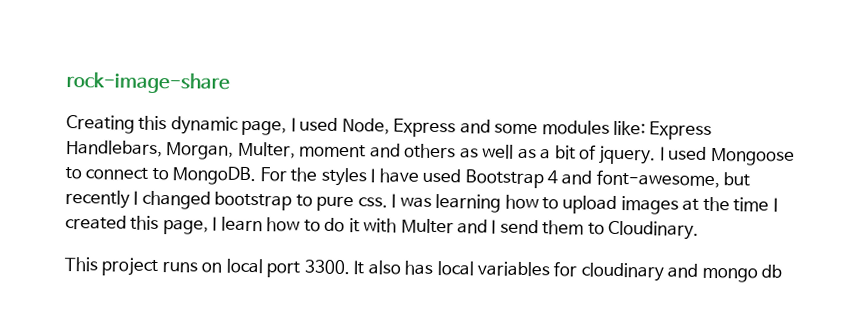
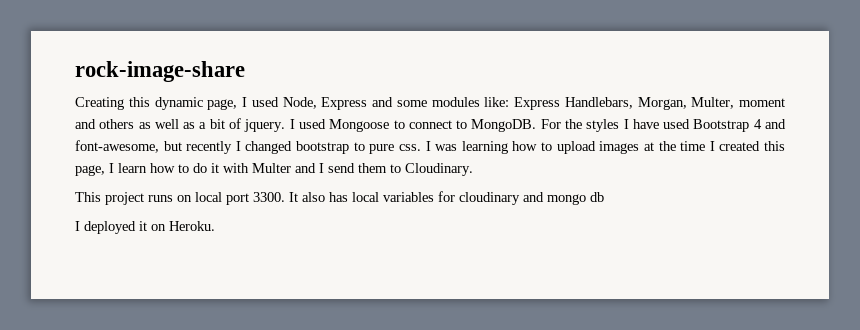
(783, 271) none -> [75,221,215,234] // I deployed it on Heroku.

